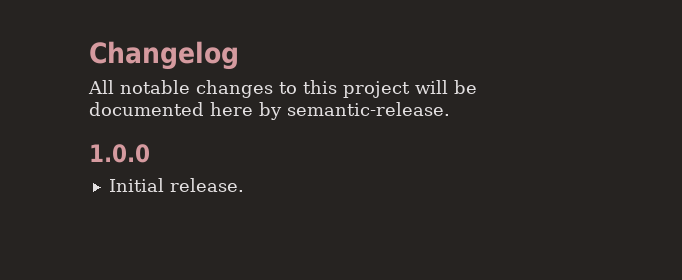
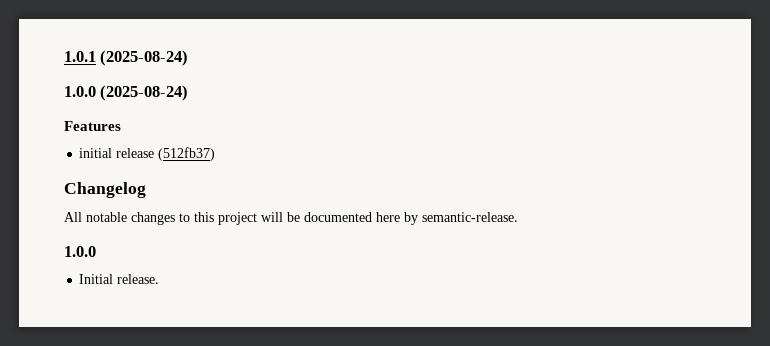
(89, 55) none -> [64,50,189,66] [64,85,189,101] [64,121,121,131] [79,147,216,161] 1.0.1 (2025-08-24) // 1.0.0 (2025-08-24) // Features // initial release (512fb37) //

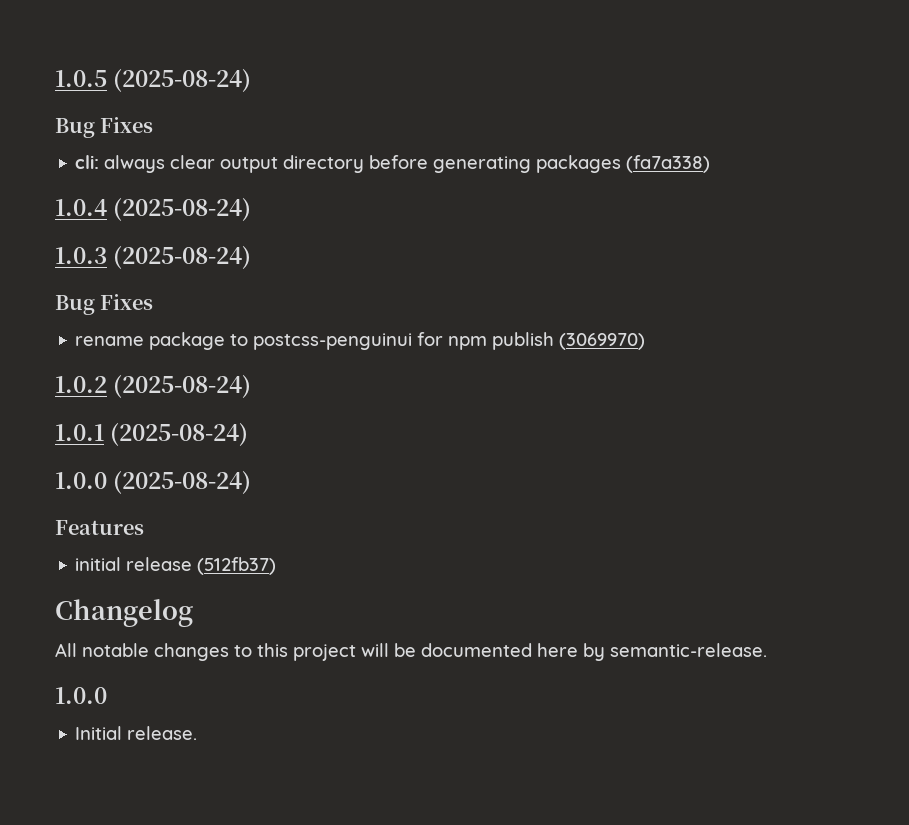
(64, 56) none -> [55,68,252,92] [55,117,154,138] [75,155,711,173] [55,197,252,221] [55,245,252,269] [55,294,154,315] [75,332,646,350] [55,374,252,398] 1.0.5 (2025-08-24) // Bug Fixes // cli: always clear output directory before generating packages (fa7a338) // 1.0.4 (2025-08-24) // 1.0.3 (2025-08-24) // Bug Fixes // rename package to postcss-penguinui for npm publish (3069970) // 1.0.2 (2025-08-24) //

